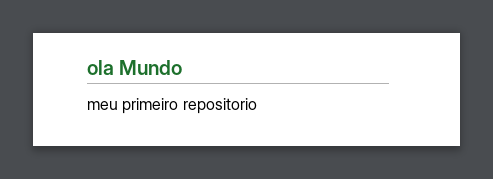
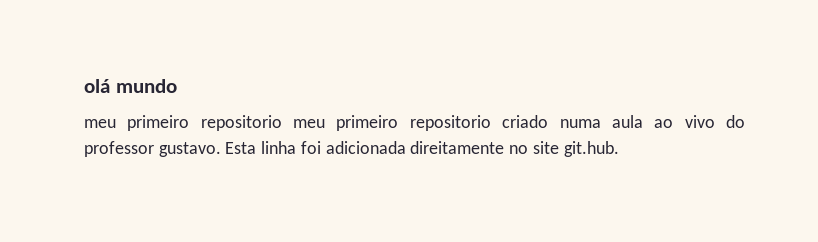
[87,60,183,75] [87,98,257,114] ola Mundo // meu primeiro repositorio -> [84,79,177,93] [84,115,746,131] [84,141,619,157] olá mundo // meu primeiro repositorio meu primeiro repositorio criado numa aula ao vivo do professor gustavo. Esta linha foi adicionada direitamente no site git.hub.

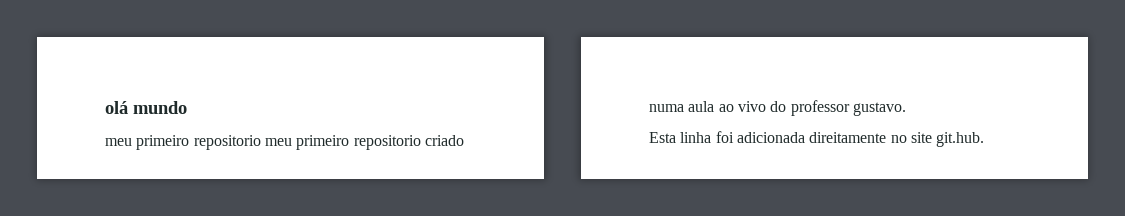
(221, 149) none -> (906, 109) //

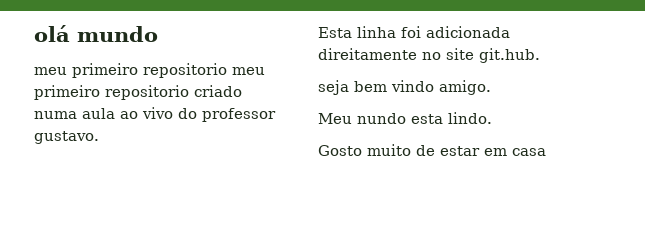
(985, 139) none -> [318,80,491,95] [318,112,492,124] [318,144,546,156] // seja bem vindo amigo. // Meu nundo esta lindo. // Gosto muito de estar em casa

